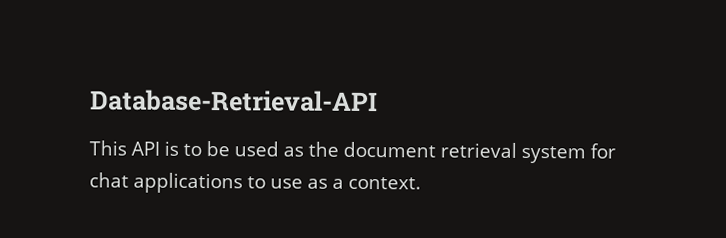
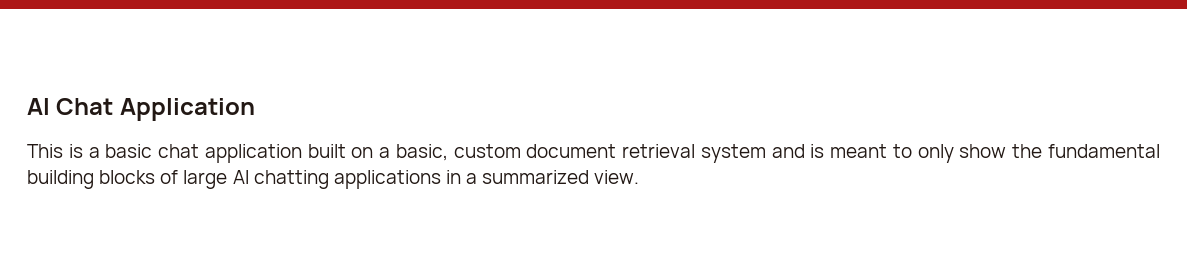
[90,89,378,113] [89,140,616,164] [89,172,421,194] Database-Retrieval-API // This API is to be used as the document retrieval system for chat applications to use as a context. -> [27,98,255,121] [27,144,1161,163] [27,170,640,189] AI Chat Application // This is a basic chat application built on a basic, custom document retrieval system and is meant to only show the fundamental building blocks of large AI chatting applications in a summarized view.

